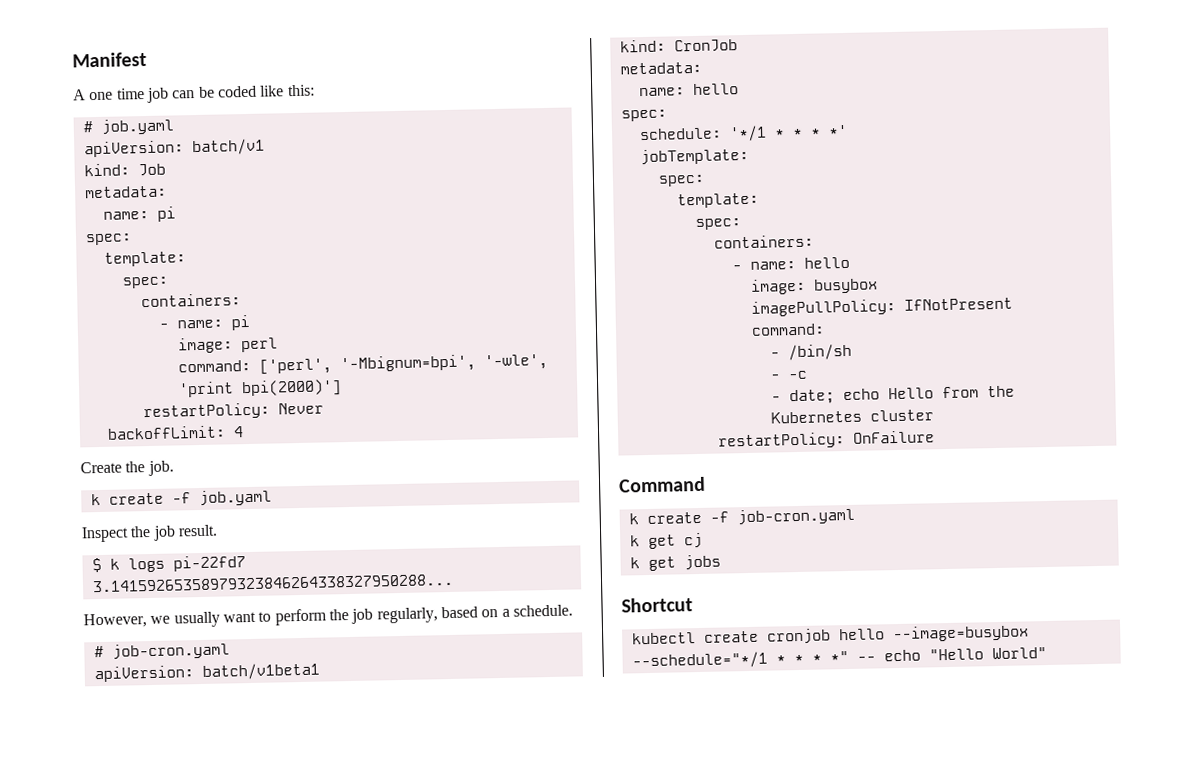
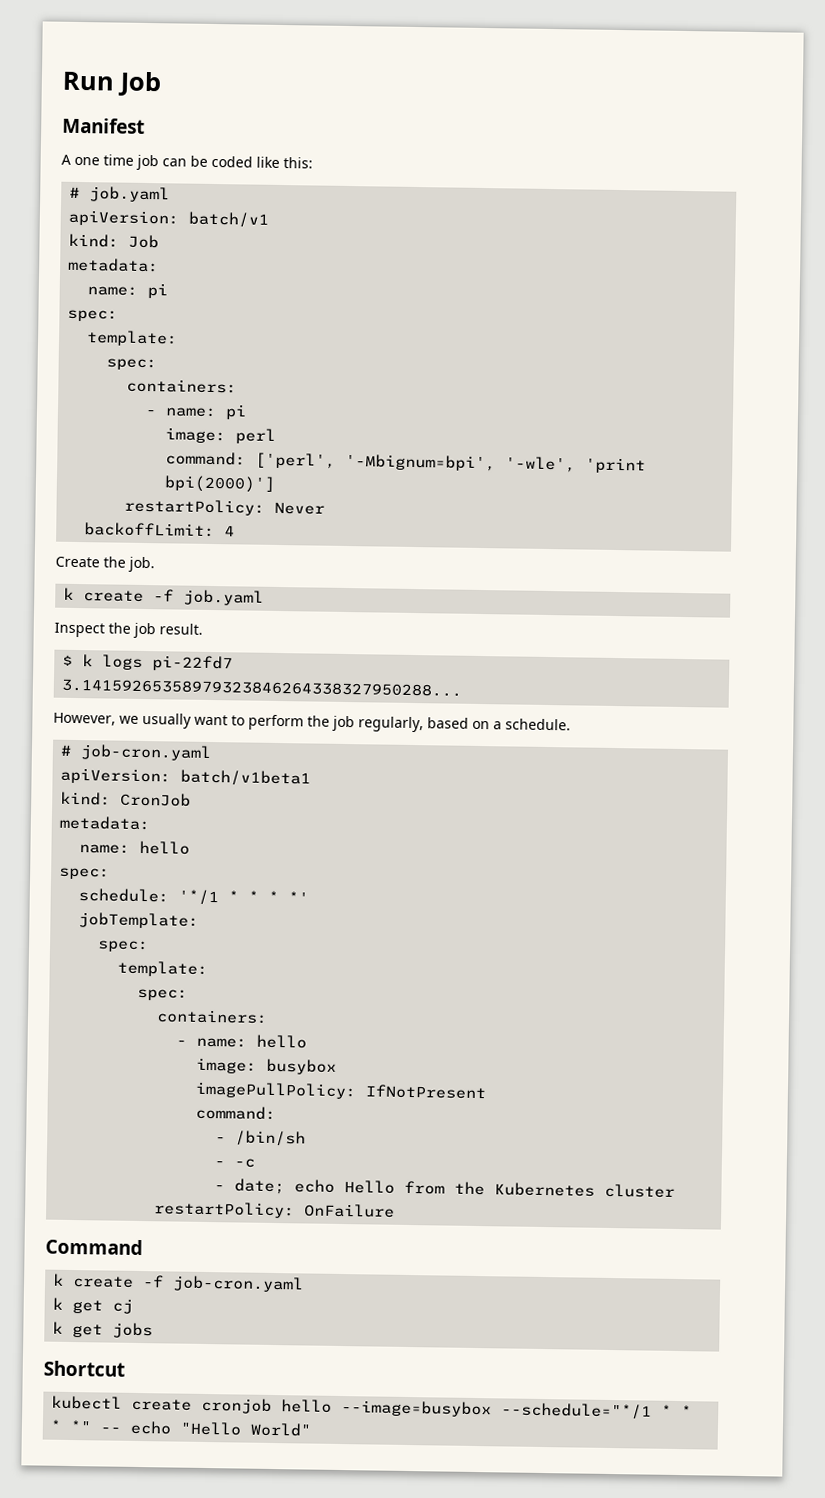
(72, 59) none -> [62,71,162,98] Run Job //

